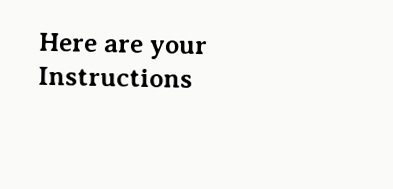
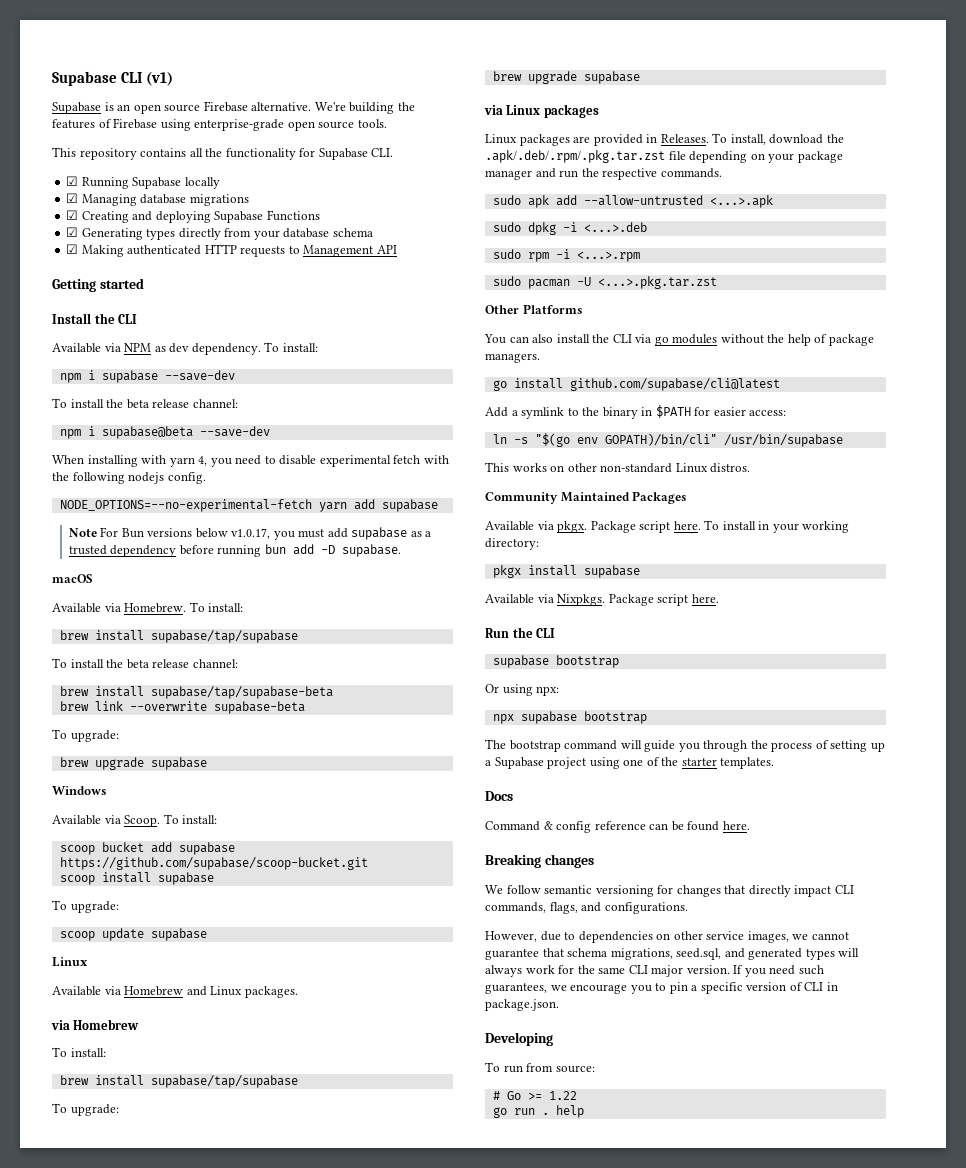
[38,32,209,61] [38,66,193,88] Here are your Instructions -> [52,71,173,86] [52,101,415,114] [52,118,387,131] [52,147,394,160] [66,176,220,189] [66,193,249,206] [66,210,320,223] [66,227,373,240] [66,244,397,257] [52,278,144,292] [52,313,138,324] [52,342,318,355] [59,370,235,383] [52,398,238,409] [59,426,270,439] [52,455,449,467] [52,472,206,484] [59,499,438,512] [68,527,432,540] [68,544,401,557] [52,574,93,583] [52,602,244,613] [59,630,298,643] [52,658,238,669] [59,686,333,699] [59,701,305,714] [52,729,119,742] [59,757,207,770] [52,786,107,795] [52,814,218,827] [59,842,235,855] [59,857,368,870] [59,872,214,885] [52,900,119,913] [59,928,207,941] [52,957,88,967] [52,986,298,998] [51,1019,140,1030] [52,1047,106,1057] [59,1075,298,1088] [52,1103,119,1116] [492,71,640,84] [484,104,599,118] [485,133,844,146] [485,150,843,163] [485,168,722,180] [492,195,773,208] [492,222,647,235] [492,249,640,262] [492,276,717,289] [485,304,583,314] [484,334,874,346] [485,353,540,363] [492,378,780,391] [485,405,787,419] [492,433,843,447] [485,462,751,473] [485,491,688,504] [485,520,850,533] [485,538,539,550] [492,565,640,578] [485,594,719,606] [485,627,556,638] [492,655,619,668] [485,684,560,696] [492,711,647,724] [485,739,885,752] [485,757,775,769] [485,791,513,801] [485,821,750,833] [485,854,594,868] [485,885,854,897] [485,902,688,914] [485,931,849,943] [485,948,860,960] [485,965,824,977] [485,982,838,994] [485,999,559,1011] [485,1032,553,1046] [485,1062,595,1073] [492,1091,577,1100] [492,1105,584,1118] Supabase CLI (v1) // Supabase is an open source Firebase alternative. We're building the features of Firebase using enterprise-grade open source tools. // This repository contains all the functionality for Supabase CLI. // ☑ Running Supabase locally // ☑ Managing database migrations // ☑ Creating and deploying Supabase Functions // ☑ Generating types directly from your database schema // ☑ Making authenticated HTTP requests to Management API // Getting started // Install the CLI // Available via NPM as dev dependency. To install: // npm i supabase --save-dev // To install the beta release channel: // npm i supabase@beta --save-dev // When installing with yarn 4, you need to disable experimental fetch with the following nodejs config. // NODE_OPTIONS=--no-experimental-fetch yarn add supabase // Note For Bun versions below v1.0.17, you must add supabase as a trusted dependency before running bun add -D supabase. // macOS // Available via Homebrew. To install: // brew install supabase/tap/supabase // To install the beta release channel: // brew install supabase/tap/supabase-beta // brew link --overwrite supabase-beta // To upgrade: // brew upgrade supabase // Windows // Available via Scoop. To install: // scoop bucket add supabase https://github.com/supabase/scoop-bucket.git // scoop install supabase // To upgrade: // scoop update supabase // Linux // Available via Homebrew and Linux packages. // via Homebrew // To install: // brew install supabase/tap/supabase // To upgrade: // brew upgrade supabase // via Linux packages // Linux packages are provided in Releases. To install, download the .apk/.deb/.rpm/.pkg.tar.zst file depending on your package manager and run the respective commands. // sudo apk add --allow-untrusted <...>.apk // sudo dpkg -i <...>.deb // sudo rpm -i <...>.rpm // sudo pacman -U <...>.pkg.tar.zst // Other Platforms // You can also install the CLI via go modules without the help of package managers. // go install github.com/supabase/cli@latest // Add a symlink to the binary in $PATH for easier access: // ln -s "$(go env GOPATH)/bin/cli" /usr/bin/supabase // This works on other non-standard Linux distros. // Community Maintained Packages // Available via pkgx. Package script here. To install in your working directory: // pkgx install supabase // Available via Nixpkgs. Package script here. // Run the CLI // supabase bootstrap // Or using npx: // npx supabase bootstrap // The bootstrap command will guide you through the process of setting up a Supabase project using one of the starter templates. // Docs // Command & config reference can be found here. // Breaking changes // We follow semantic versioning for changes that directly impact CLI commands, flags, and configurations. // However, due to dependencies on other service images, we cannot guarantee that schema migrations, seed.sql, and generated types will always work for the same CLI major version. If you need such guarantees, we encourage you to pin a specific version of CLI in package.json. // Developing // To run from source: // # Go >= 1.22 // go run . help

